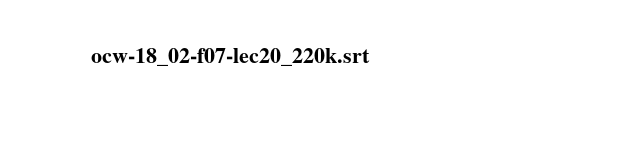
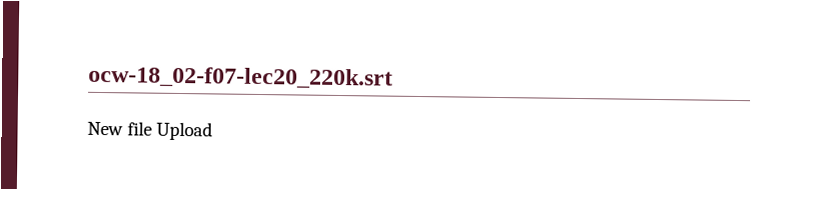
(370, 57) none -> [87,121,214,141] // New file Upload

